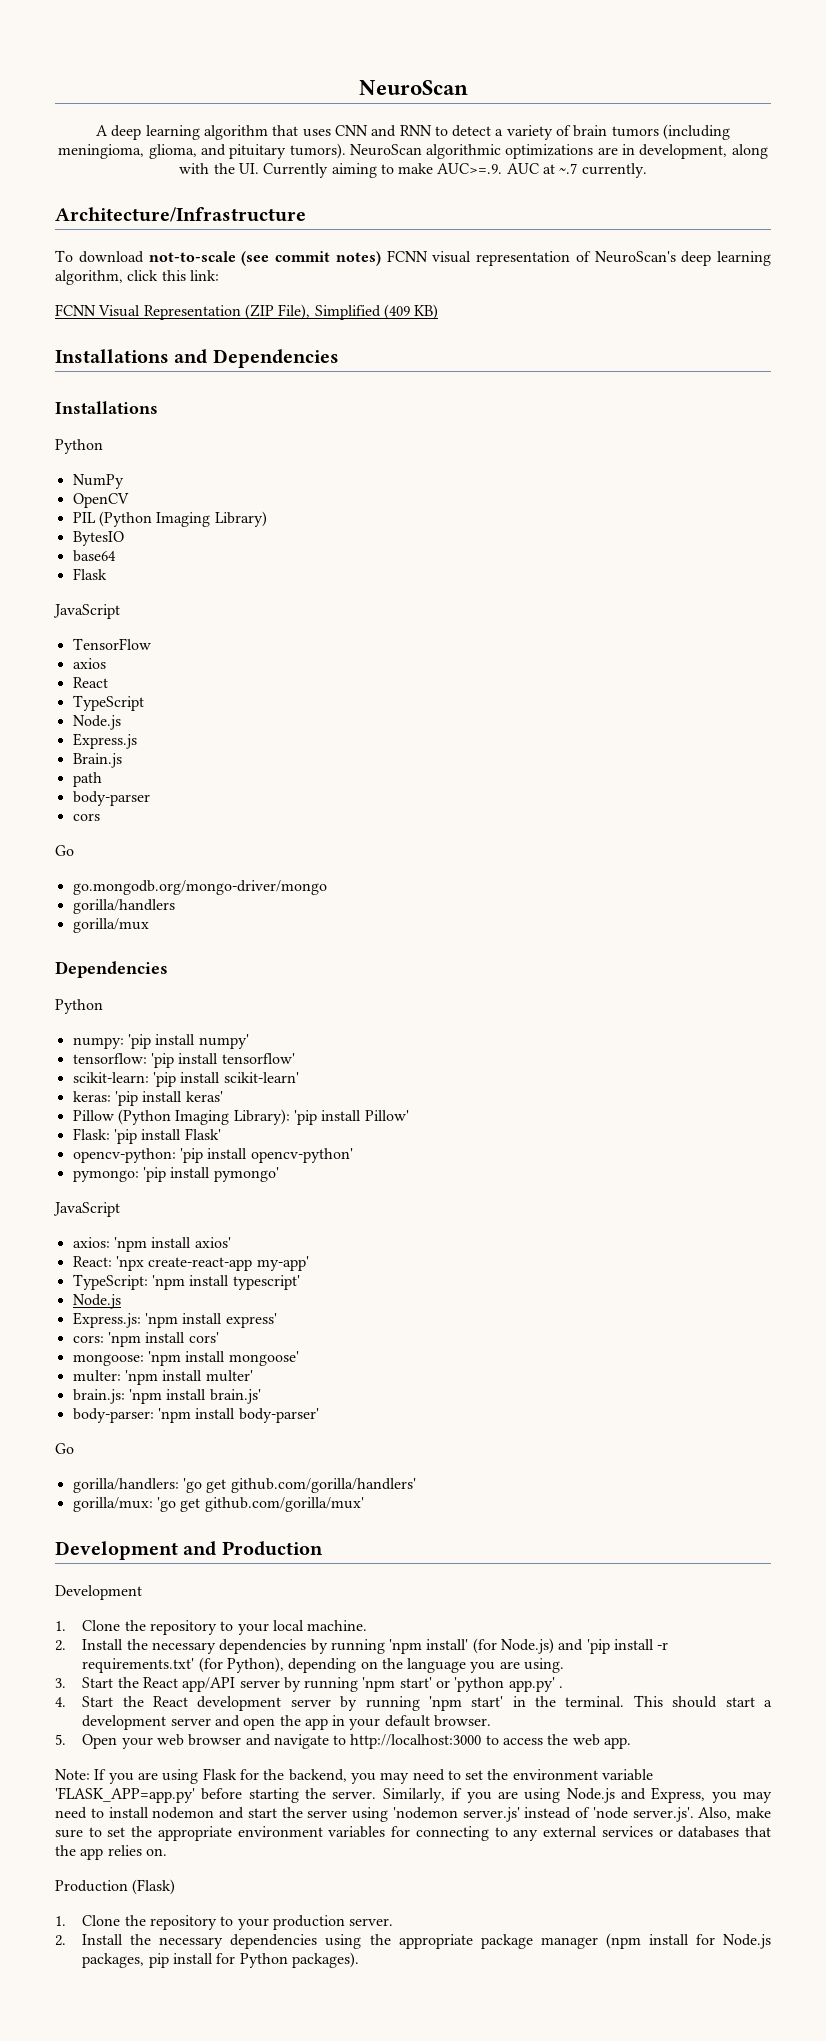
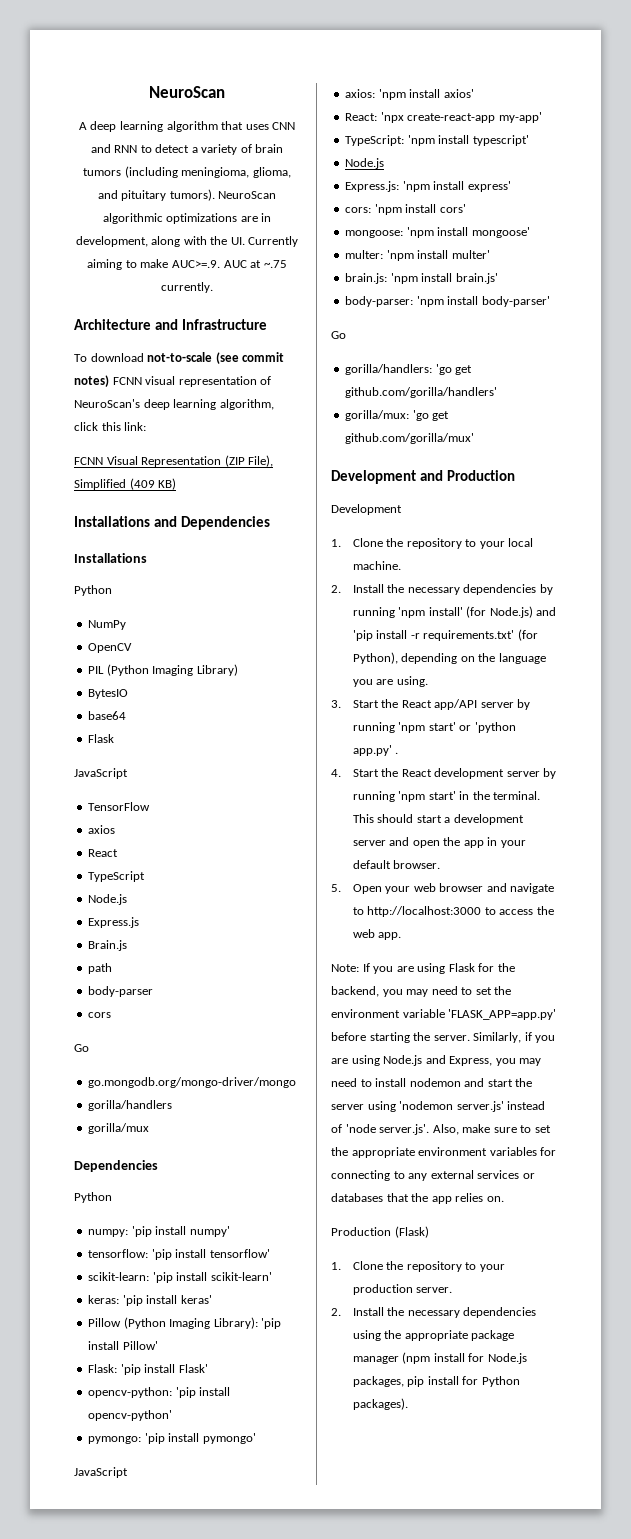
[559,163,578,174] ~.7 -> [263,260,287,268] ~.75
[55,207,306,222] Architecture/Infrastructure -> [74,319,268,330] Architecture and Infrastructure

